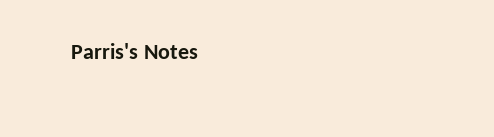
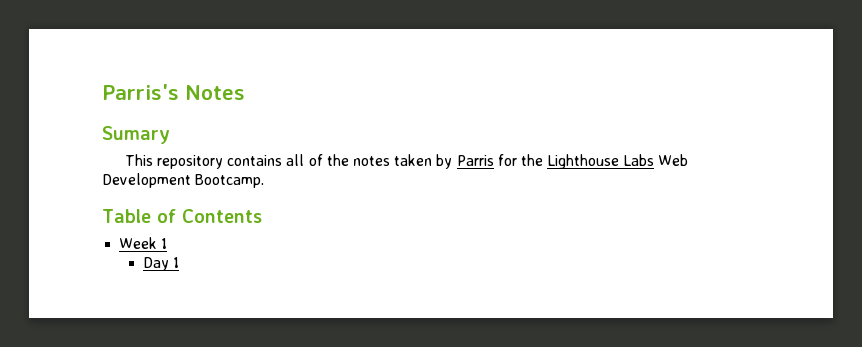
(198, 52) none -> [102,126,170,144] [124,154,689,169] [102,173,265,188] [102,209,262,223] [119,237,168,249] [143,257,180,271] // Sumary // This repository contains all of the notes taken by Parris for the Lighthouse Labs Web Development Bootcamp. // Table of Contents // Week 1 // Day 1

